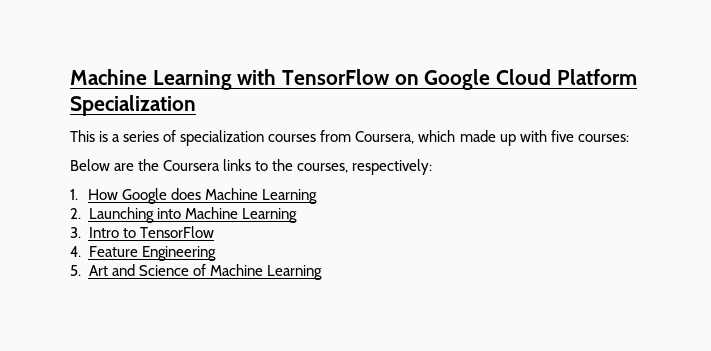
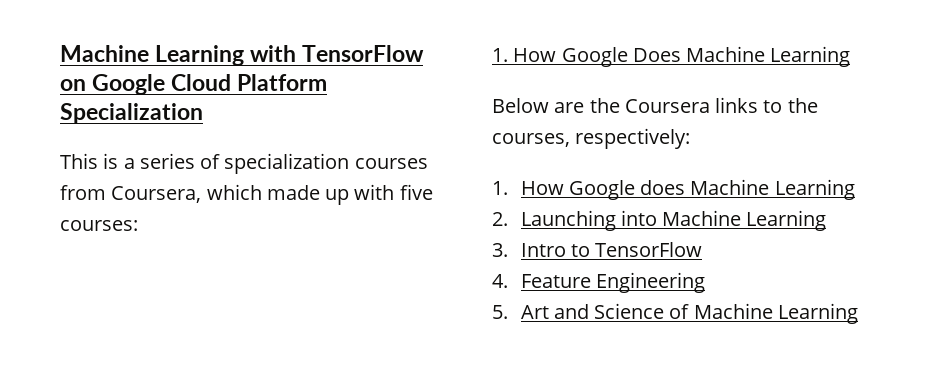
(629, 138) none -> [492,46,851,67] // 1. How Google Does Machine Learning

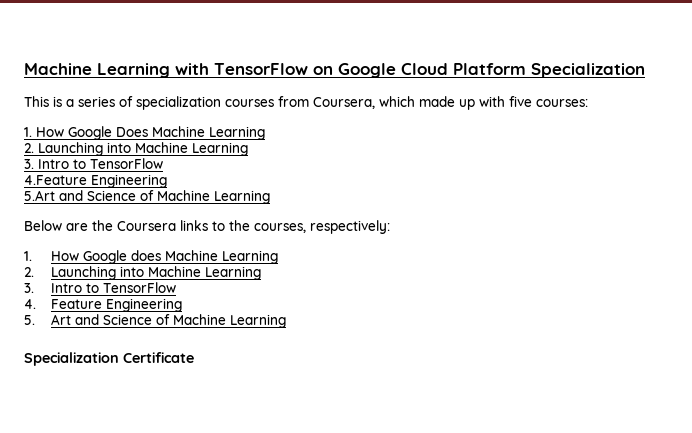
(851, 56) none -> [24,142,248,156] [24,158,163,169] [24,174,167,188] [24,190,270,204] // 2. Launching into Machine Learning // 3. Intro to TensorFlow // 4.Feature Engineering // 5.Art and Science of Machine Learning
(858, 313) none -> [24,352,194,366] // Specialization Certificate

